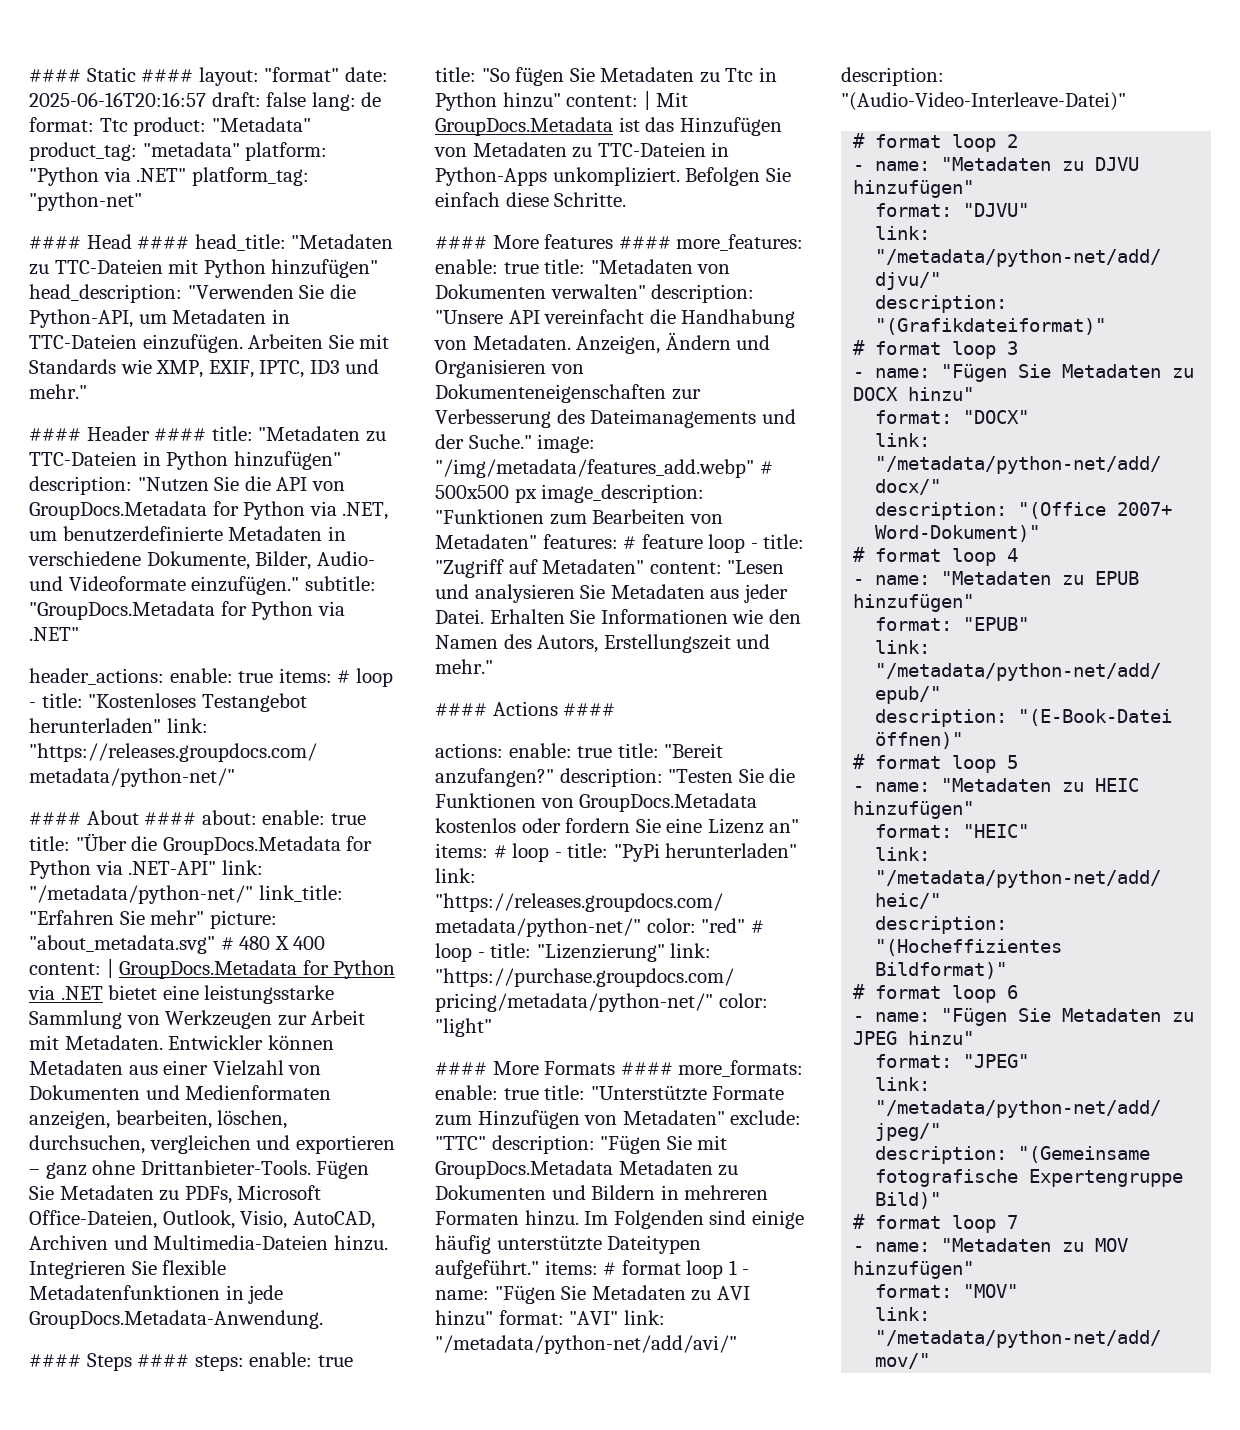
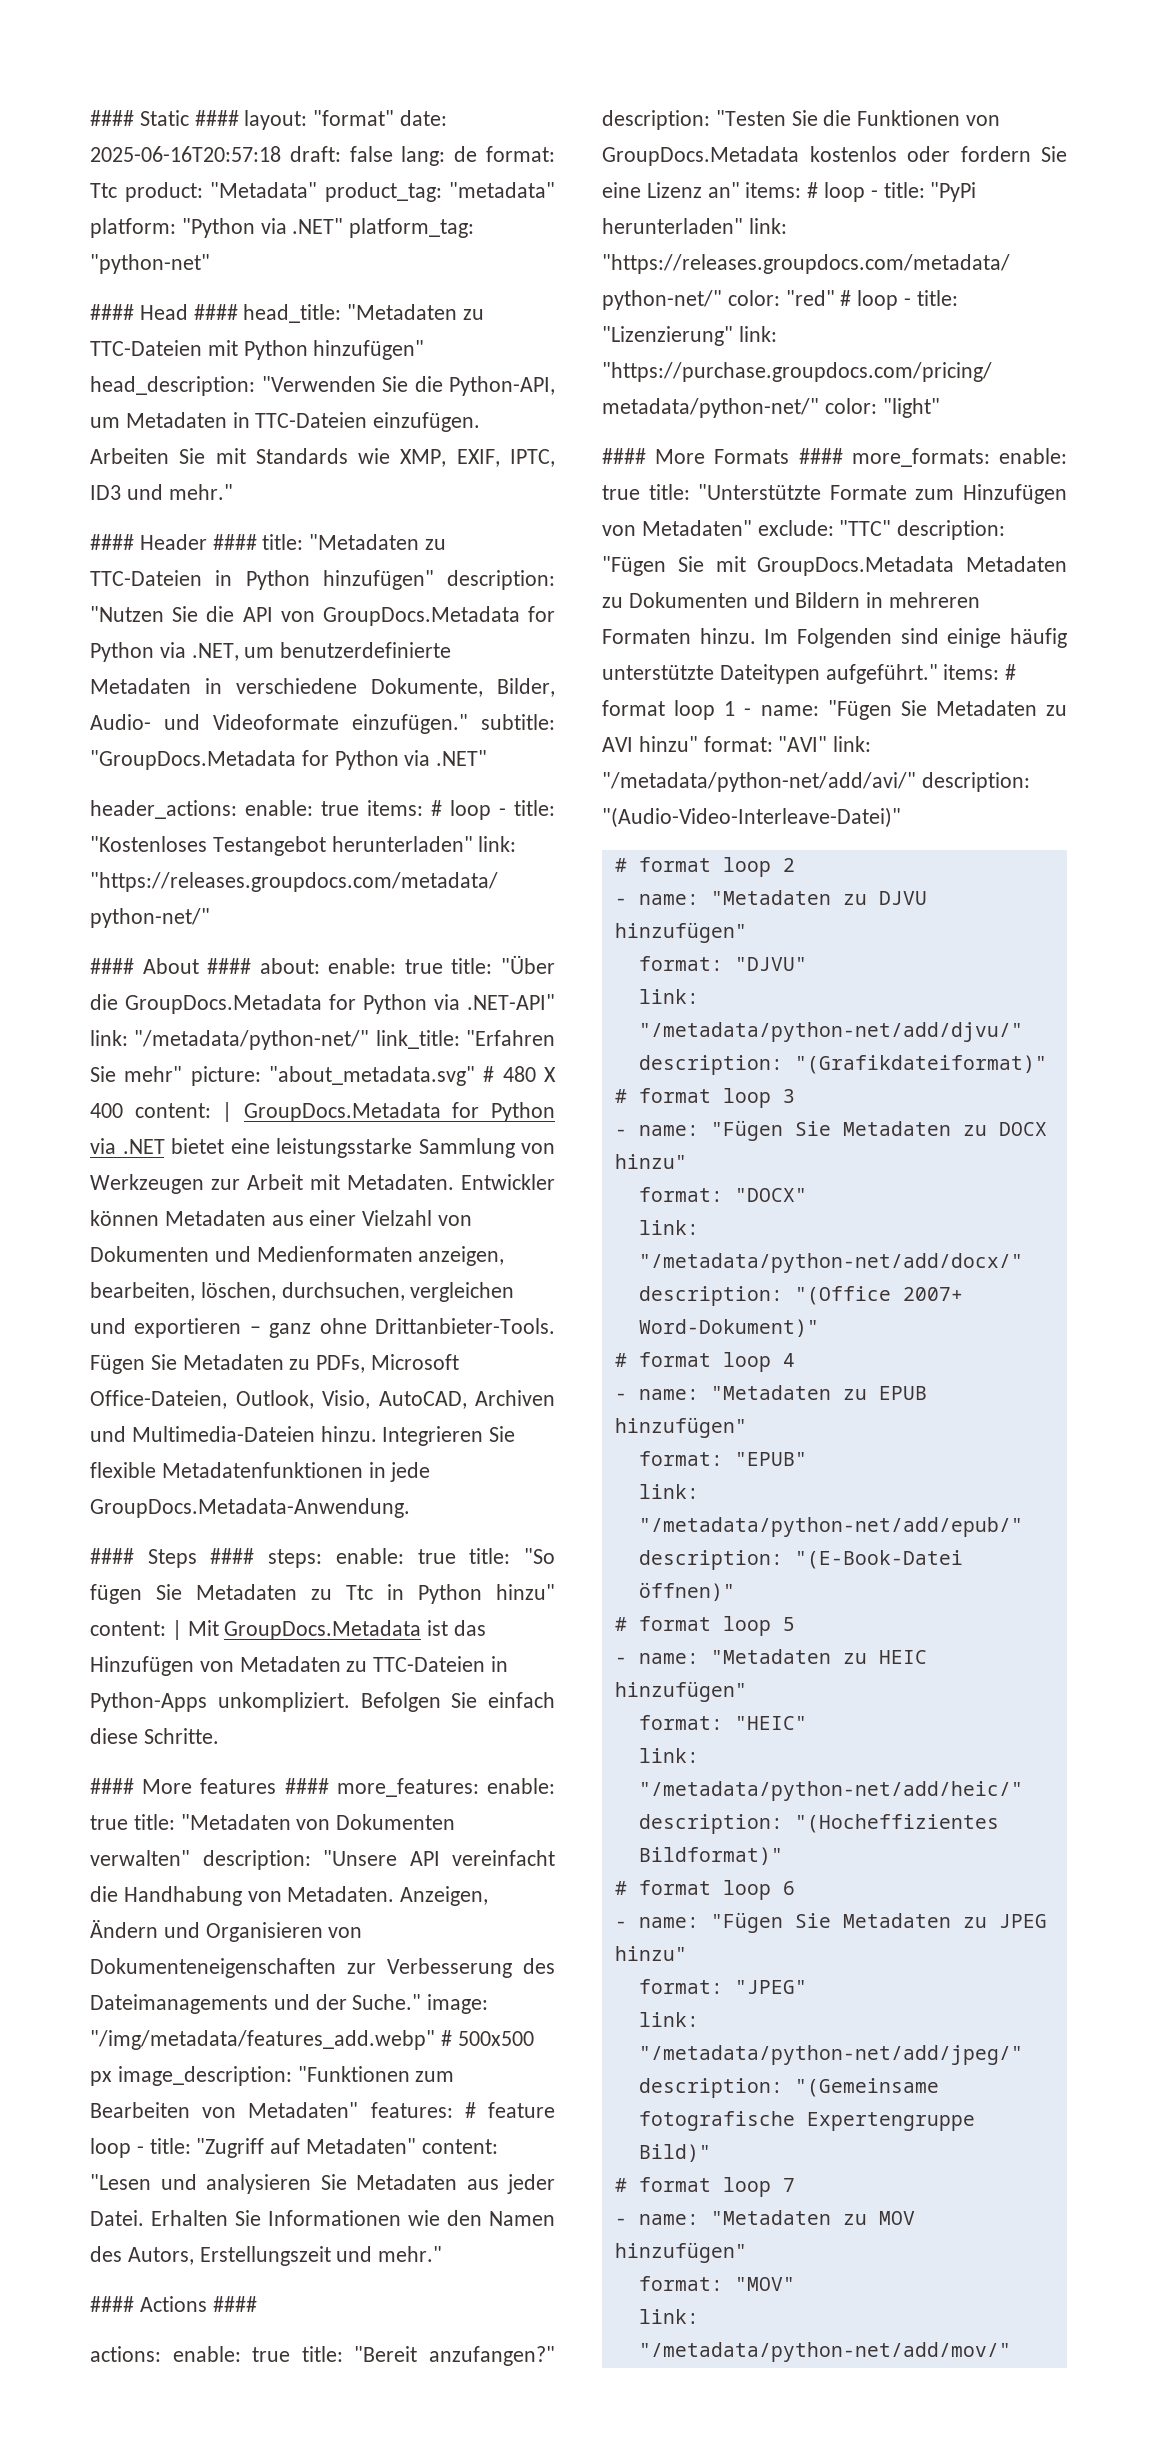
[29,92,206,107] 2025-06-16T20:16:57 -> [90,146,281,162] 2025-06-16T20:57:18

